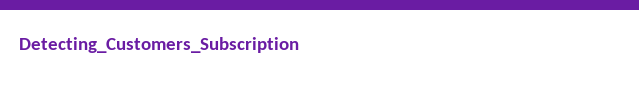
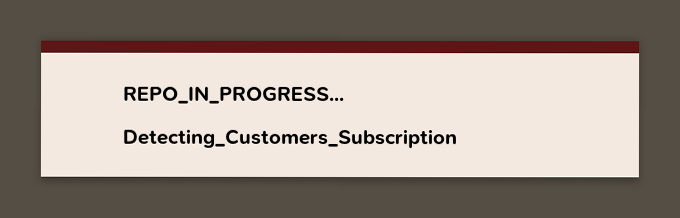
(19, 45) none -> [123,85,345,105] REPO_IN_PROGRESS... //

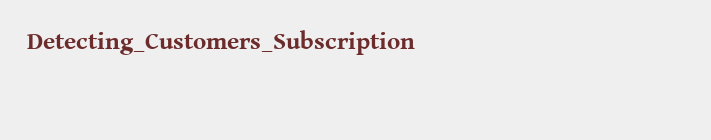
[123,85,345,105] REPO_IN_PROGRESS... // -> (27, 42) none

